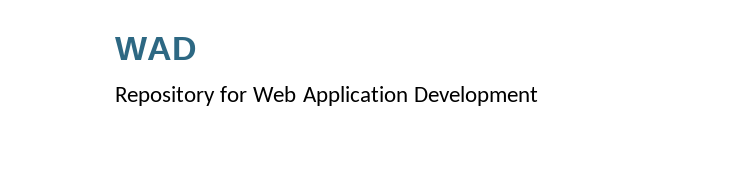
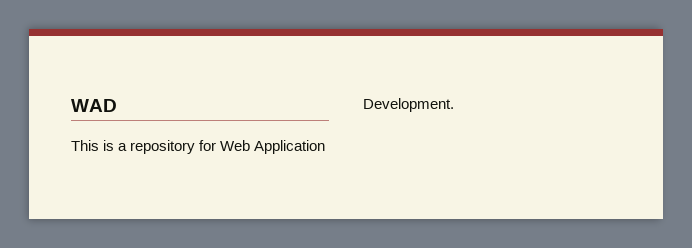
[115,86,215,106] Repository -> [71,140,196,154] This is a repository
[413,86,538,106] Development -> [363,98,454,112] Development.

